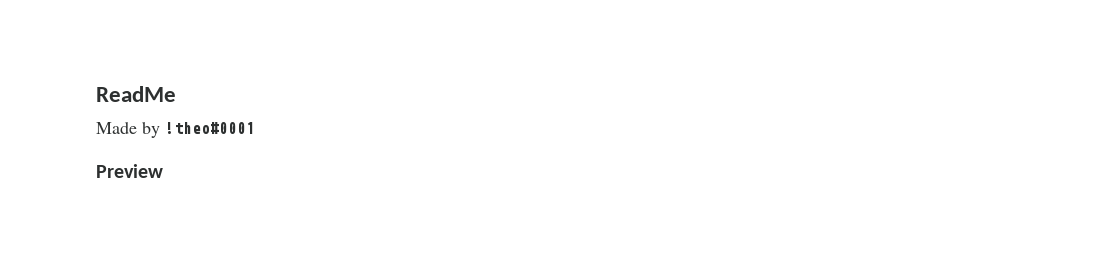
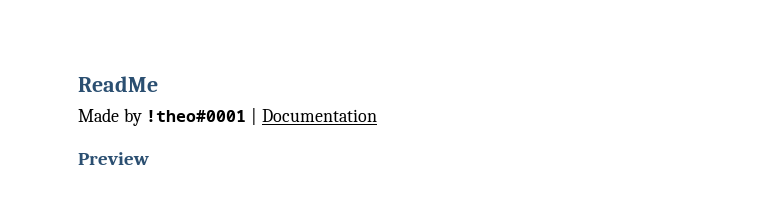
(255, 128) none -> [251,108,377,125] | Documentation

